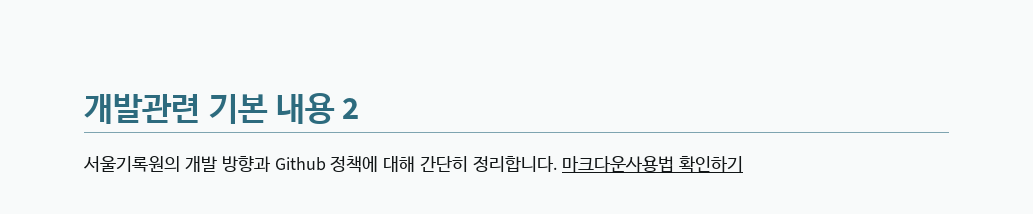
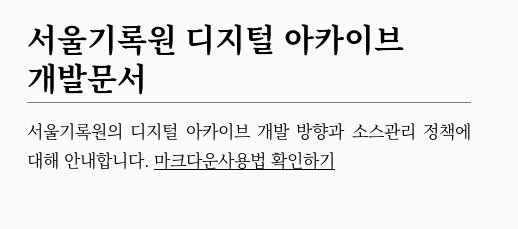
[84,93,360,124] 개발관련 기본 내용 2 -> [27,24,404,56] [27,63,147,95] 서울기록원 디지털 아카이브 개발문서
(180, 164) none -> [130,122,251,141] 디지털 아카이브
[274,157,326,171] Github -> [351,123,416,141] 소스관리
[420,156,558,172] 간단히 정리합니다. -> [63,151,150,170] 안내합니다.

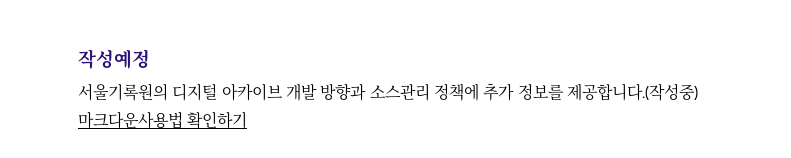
[27,24,404,56] [27,63,147,95] 서울기록원 디지털 아카이브 개발문서 -> [78,49,150,69] 작성예정
[27,151,150,170] 대해 안내합니다. -> [483,83,698,101] 추가 정보를 제공합니다.(작성중)

